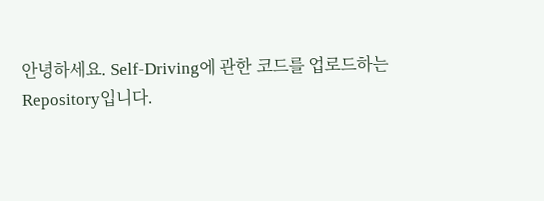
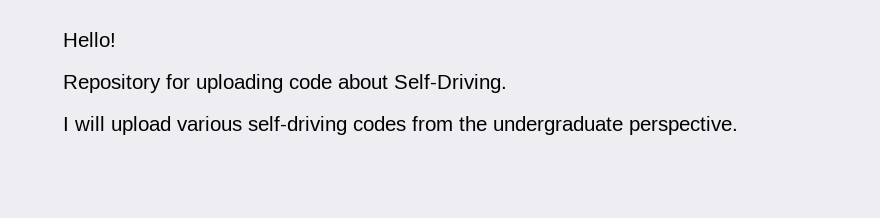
[21,54,391,80] [21,88,153,110] 안녕하세요. Self-Driving에 관한 코드를 업로드하는 Repository입니다. -> [63,32,116,47] [63,74,507,93] [63,116,738,135] Hello! // Repository for uploading code about Self-Driving. // I will upload various self-driving codes from the undergraduate perspective.

